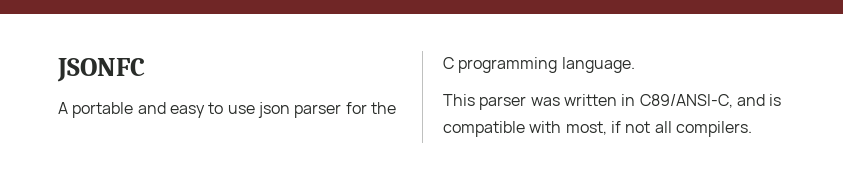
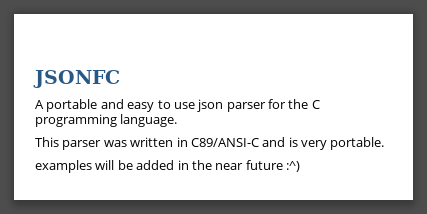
[639,94,733,108] C89/ANSI-C, -> [190,138,259,147] C89/ANSI-C
[443,121,752,137] compatible with most, if not all compilers. -> [301,137,385,150] [35,160,300,173] very portable. // examples will be added in the near future :^)

